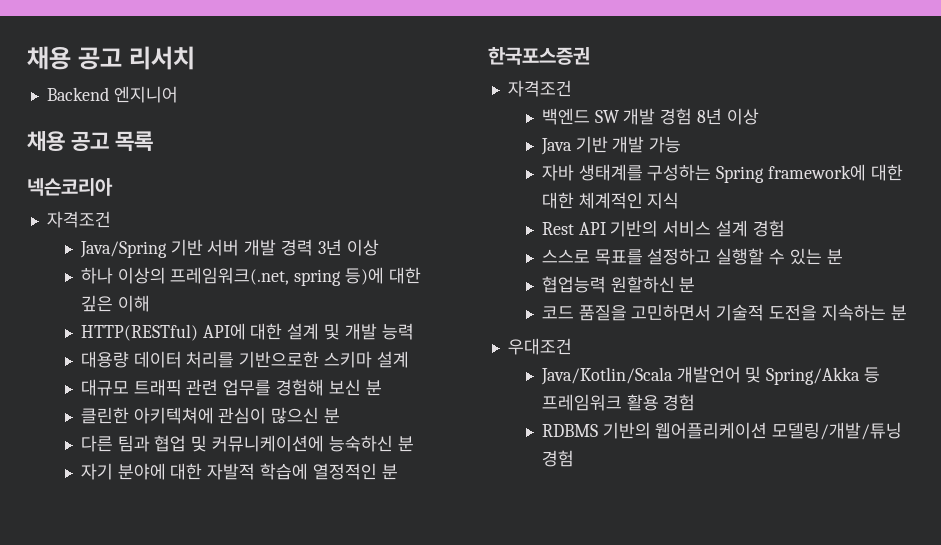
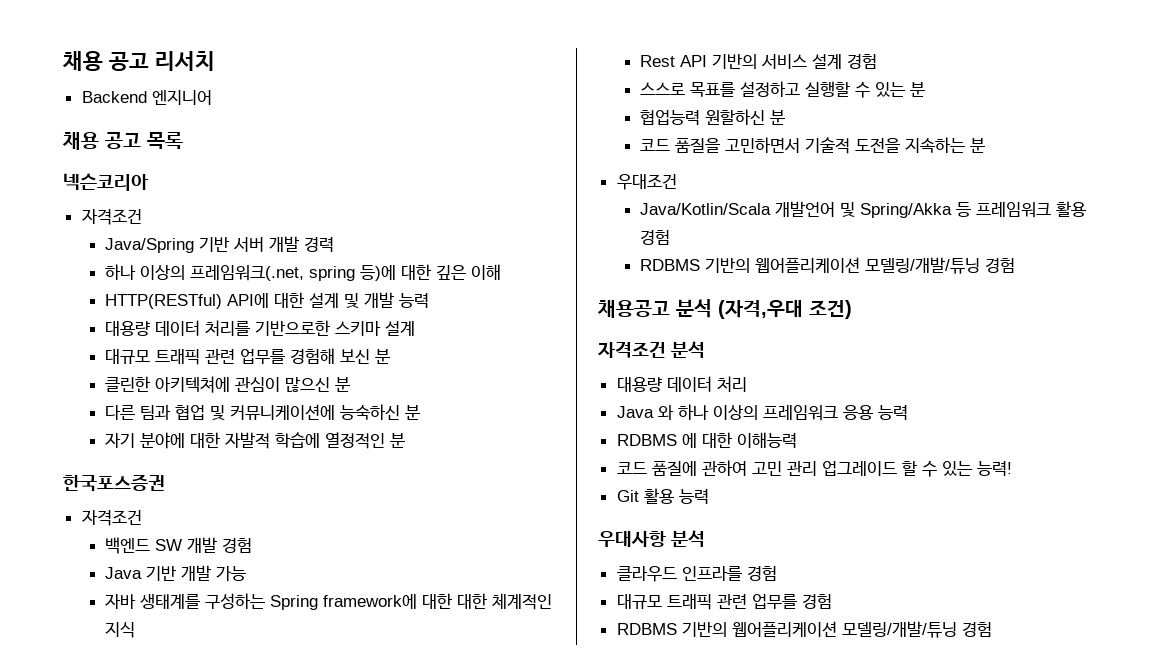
[318,239,379,256] 3년 이상 -> (335, 244) none
[697,108,760,125] 8년 이상 -> (253, 545) none
(574, 458) none -> [597,299,852,319] [597,341,705,358] [616,376,747,392] [616,404,908,421] [616,432,797,448] [616,460,1012,477] [616,488,709,504] [598,530,705,547] [616,565,777,582] [616,593,832,610] [616,621,992,638] // 채용공고 분석 (자격,우대 조건) // 자격조건 분석 // 대용량 데이터 처리 // Java 와 하나 이상의 프레임워크 응용 능력 // RDBMS 에 대한 이해능력 // 코드 품질에 관하여 고민 관리 업그레이드 할 수 있는 능력! // Git 활용 능력 // 우대사항 분석 // 클라우드 인프라를 경험 // 대규모 트래픽 관련 업무를 경험 // RDBMS 기반의 웹어플리케이션 모델링/개발/튜닝 경험

